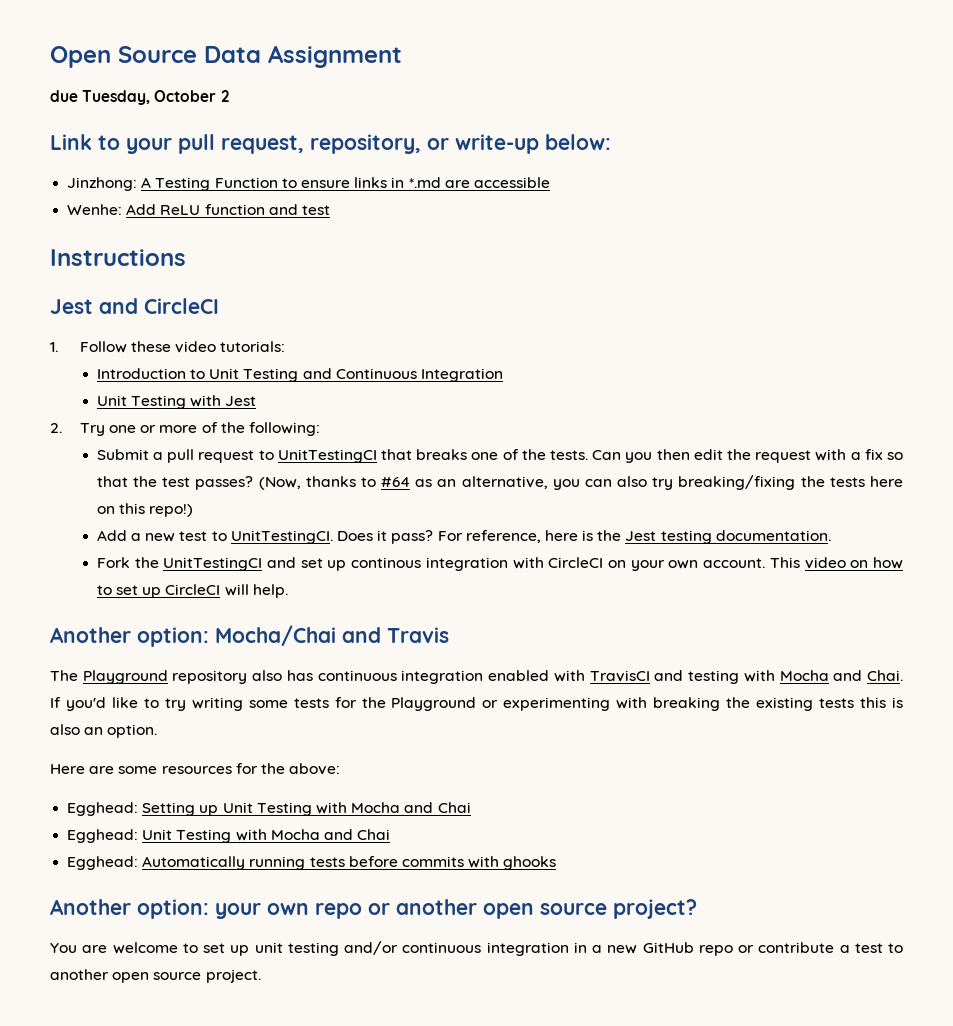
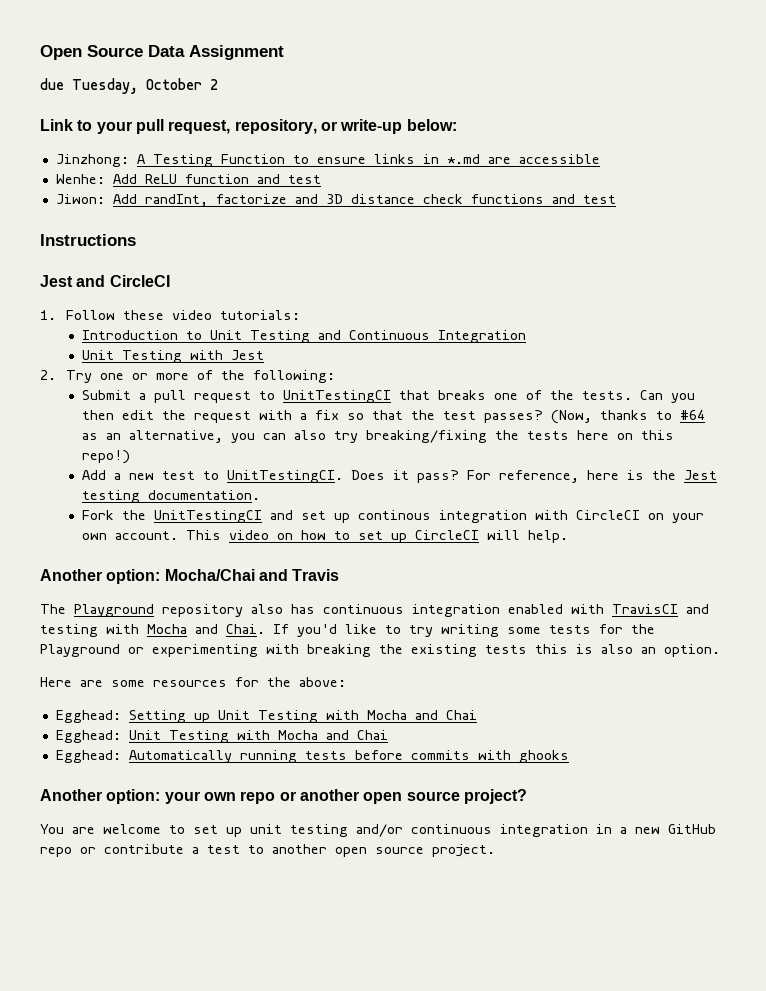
(330, 210) none -> [55,194,616,207] // Jiwon: Add randInt, factorize and 3D distance check functions and test

